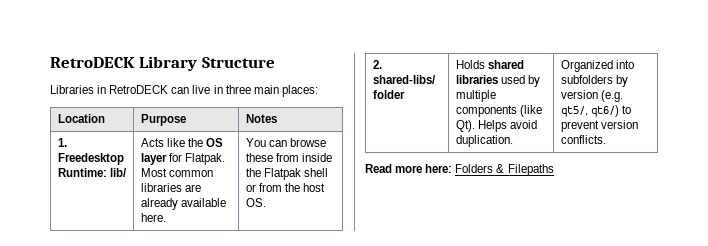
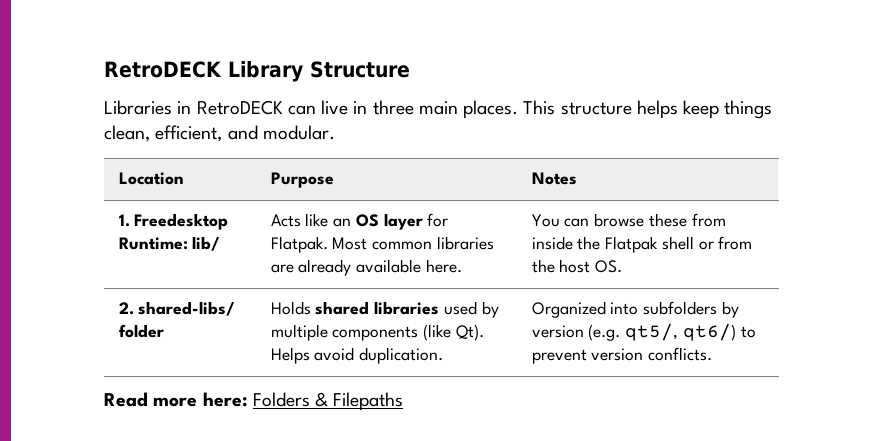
[281,85,318,97] places: -> [463,100,773,119] [104,125,335,142] places. This structure helps keep things clean, efficient, and modular.
[188,138,204,147] the -> [333,218,352,227] an

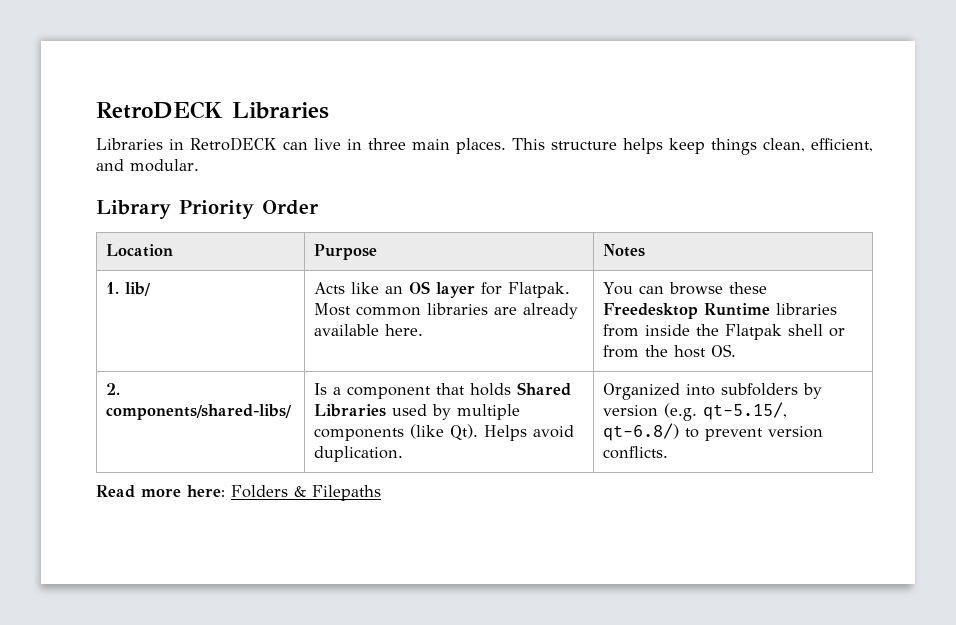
[104,61,410,82] RetroDECK Library Structure -> [96,101,329,119] RetroDECK Libraries
(335, 132) none -> [96,200,319,219] // Library Priority Order
[134,213,229,230] [118,237,188,250] Freedesktop Runtime: -> (120, 288) none
(687, 220) none -> [603,303,838,319] Freedesktop Runtime libraries
[138,301,236,316] [118,324,164,338] [270,301,440,315] shared-libs/ folder | Holds shared libraries -> [106,404,293,420] [314,382,572,399] [314,404,387,417] components/shared-libs/ | Is a component that holds Shared Libraries
[625,323,736,341] qt5/, qt6/) -> [703,402,788,420] [603,423,680,441] qt-5.15/, qt-6.8/)

